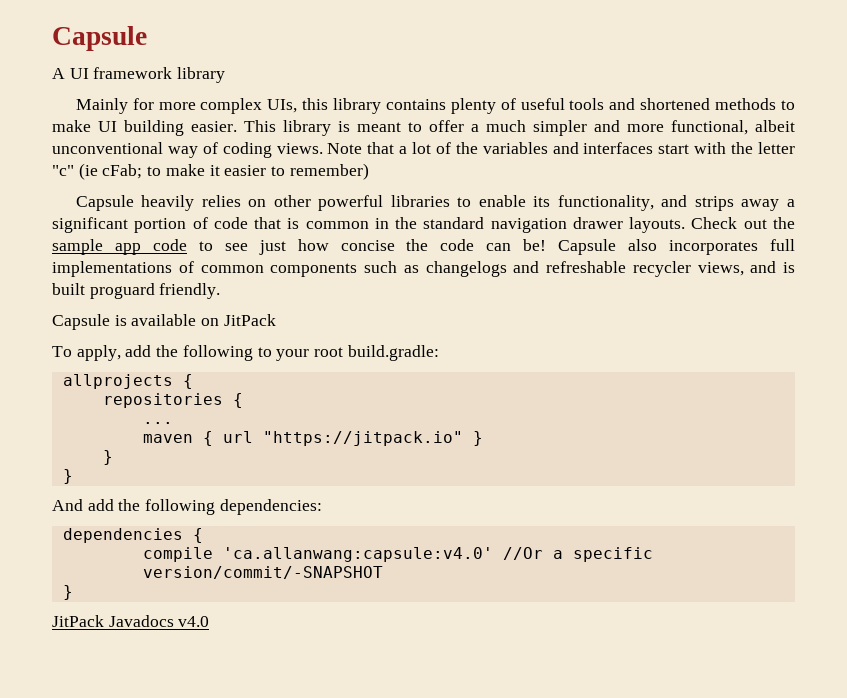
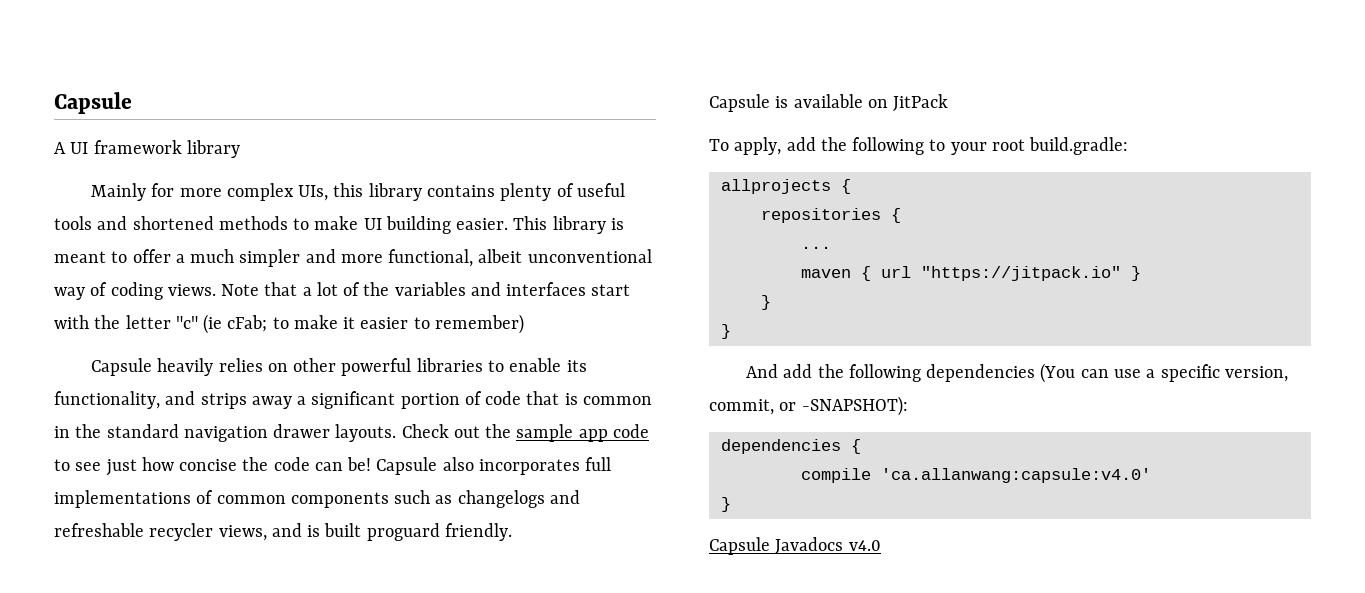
[219,499,322,515] dependencies: -> [926,363,1288,383] [709,396,908,416] dependencies (You can use a specific version, commit, or -SNAPSHOT):
[502,547,653,562] [142,566,383,579] [62,585,73,600] [52,615,104,627] //Or a specific version/commit/-SNAPSHOT // } // JitPack -> [720,497,731,512] [709,537,770,555] // } // Capsule

